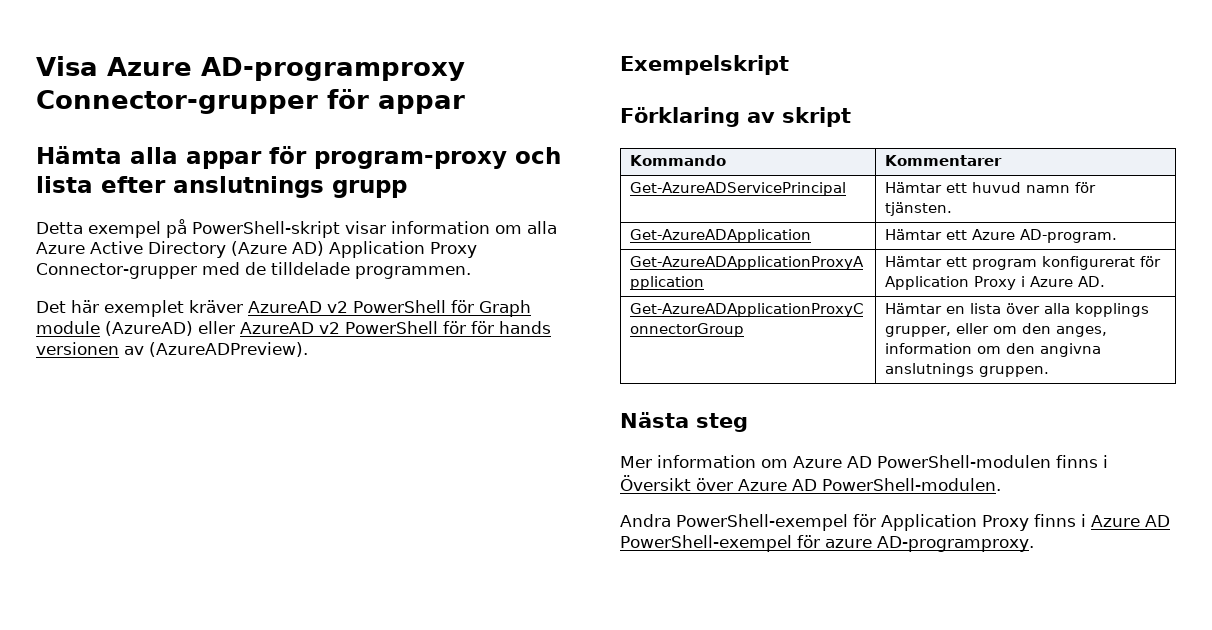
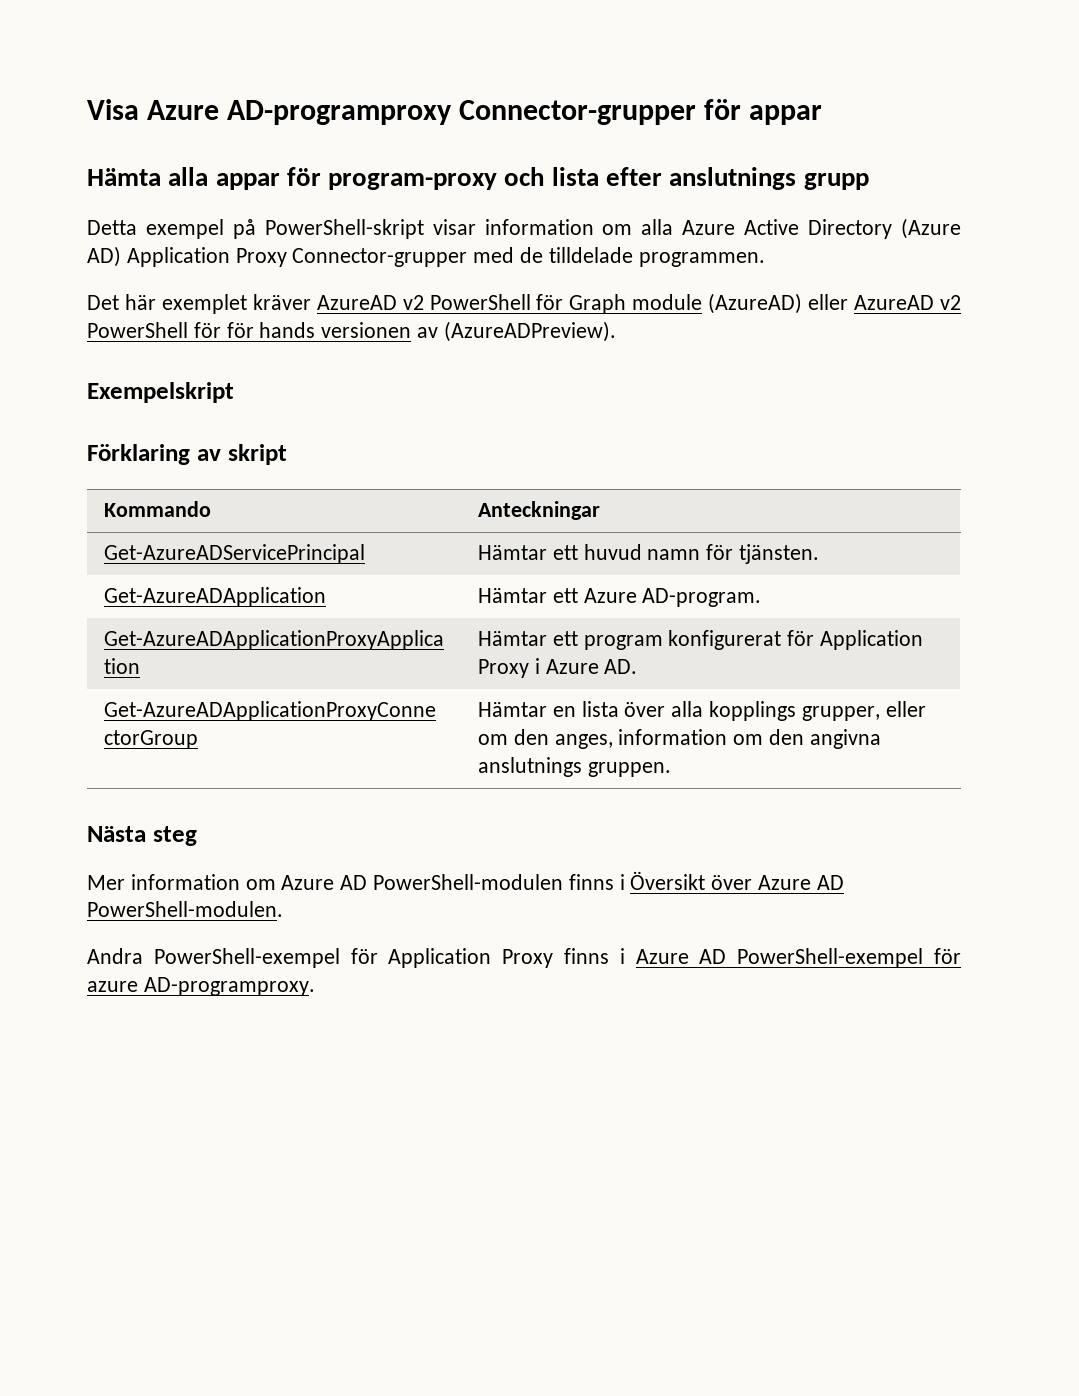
[884,155,1002,166] Kommentarer -> [478,501,601,520] Anteckningar

